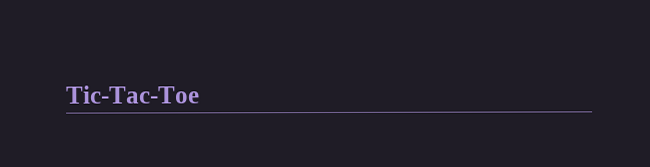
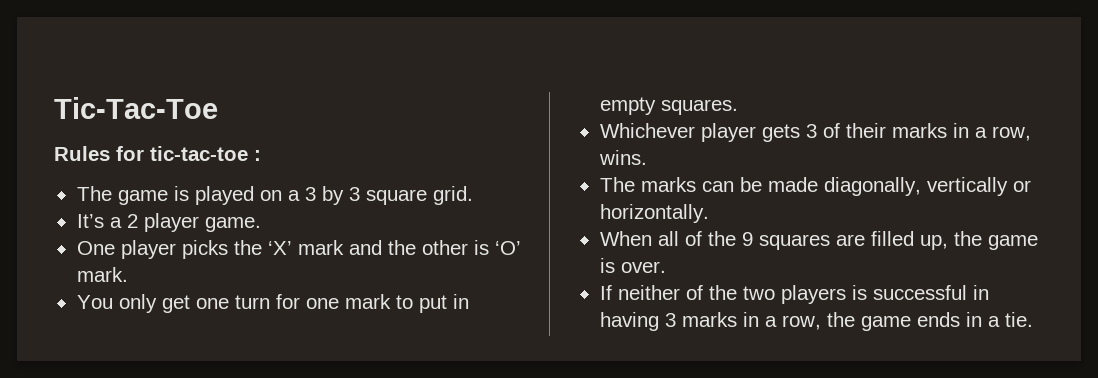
(200, 94) none -> [54,146,261,161] [76,186,473,205] [76,213,261,232] [76,240,521,259] [76,267,128,282] [76,294,469,313] [599,97,738,115] [599,123,1031,142] [598,150,647,165] [599,177,1031,196] [599,204,709,223] [599,231,1038,250] [599,258,666,273] [599,285,989,304] [599,312,1033,331] // Rules for tic-tac-toe : // The game is played on a 3 by 3 square grid. // It’s a 2 player game. // One player picks the ‘X’ mark and the other is ‘O’ mark. // You only get one turn for one mark to put in empty squares. // Whichever player gets 3 of their marks in a row, wins. // The marks can be made diagonally, vertically or horizontally. // When all of the 9 squares are filled up, the game is over. // If neither of the two players is successful in having 3 marks in a row, the game ends in a tie.

